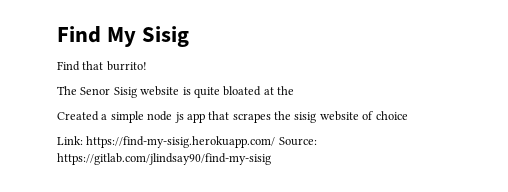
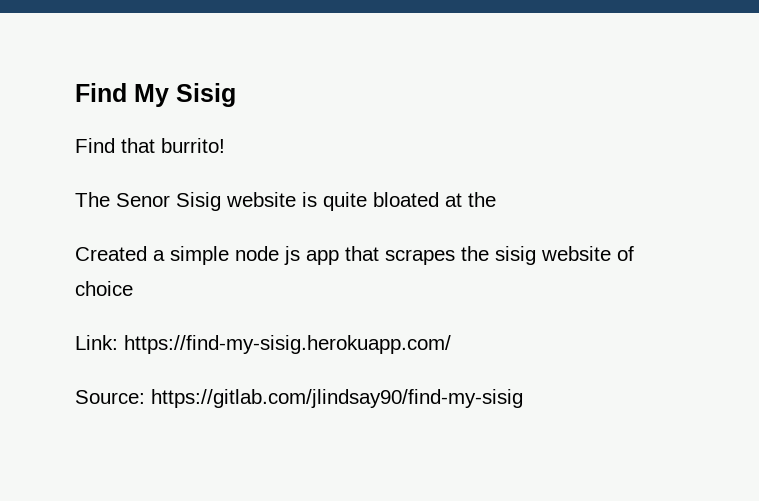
(276, 142) none -> (451, 344) //

